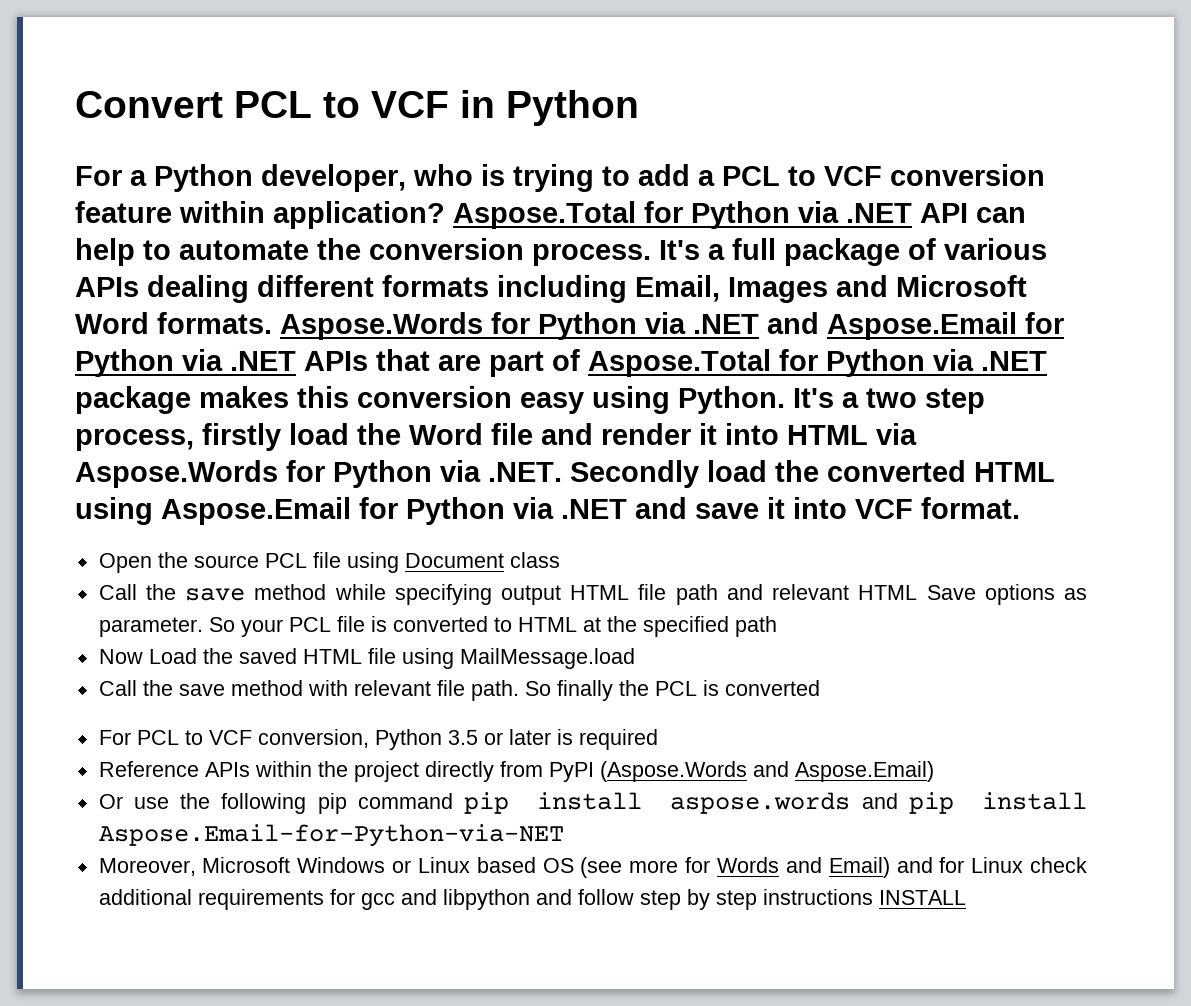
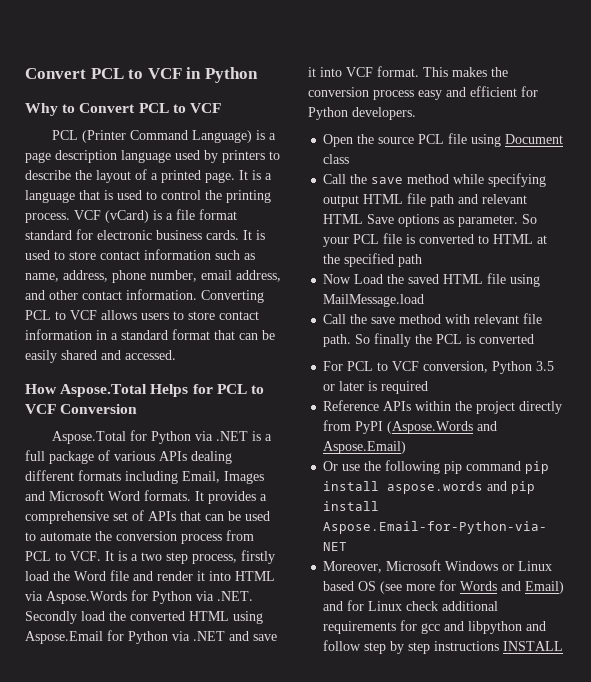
[75,164,1045,192] [75,201,1026,229] [75,238,700,266] For a Python developer, who is trying to add a PCL to VCF conversion feature within application? Aspose.Total for Python via .NET API can help to automate the conversion process. It's -> [25,103,221,116] [51,130,276,143] [25,150,280,163] [25,169,272,183] [25,190,271,203] [25,209,237,223] [25,229,265,240] [25,249,255,260] [25,270,281,283] [25,289,264,303] [25,310,259,320] [25,329,275,340] [25,350,176,363] [25,384,264,397] [25,404,138,414] [51,430,261,444] Why to Convert PCL to VCF // PCL (Printer Command Language) is a page description language used by printers to describe the layout of a printed page. It is a language that is used to control the printing process. VCF (vCard) is a file format standard for electronic business cards. It is used to store contact information such as name, address, phone number, email address, and other contact information. Converting PCL to VCF allows users to store contact information in a standard format that can be easily shared and accessed. // How Aspose.Total Helps for PCL to VCF Conversion // Aspose.Total for Python via .NET is
[280,312,1064,340] [75,349,1047,377] [75,386,834,414] Aspose.Words for Python via .NET and Aspose.Email for Python via .NET APIs that are part of Aspose.Total for Python via .NET package makes this conversion easy using Python. It's -> [195,491,267,504] [25,510,270,524] [25,530,254,544] [25,551,127,561] It provides a comprehensive set of APIs that can be used to automate the conversion process from PCL to VCF. It is
(1020, 508) none -> [423,67,508,77] [308,86,538,100] [308,107,416,120] This makes the conversion process easy and efficient for Python developers.

